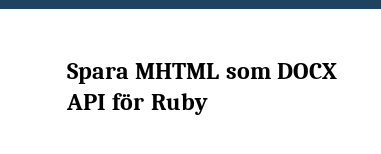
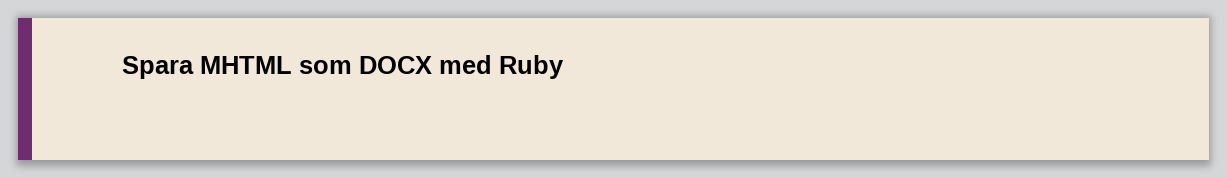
[66,93,145,110] API för -> [439,55,492,74] med

